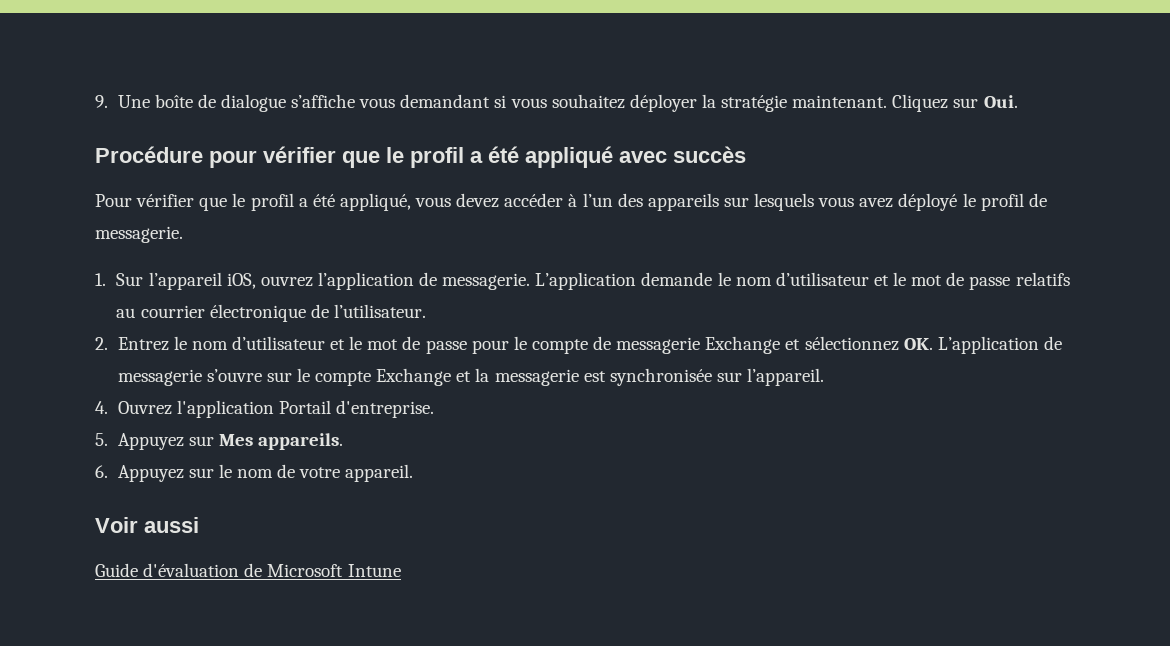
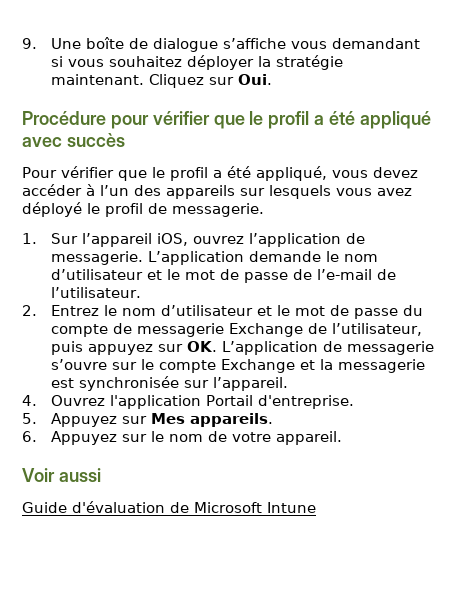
[1015,272,1070,286] [116,304,306,322] relatifs au courrier électronique -> [292,269,372,280] de l’e-mail
[471,336,527,354] pour le -> [402,305,423,316] du
[785,336,899,351] et sélectionnez -> [307,323,422,336] [50,341,183,355] de l’utilisateur, puis appuyez sur

